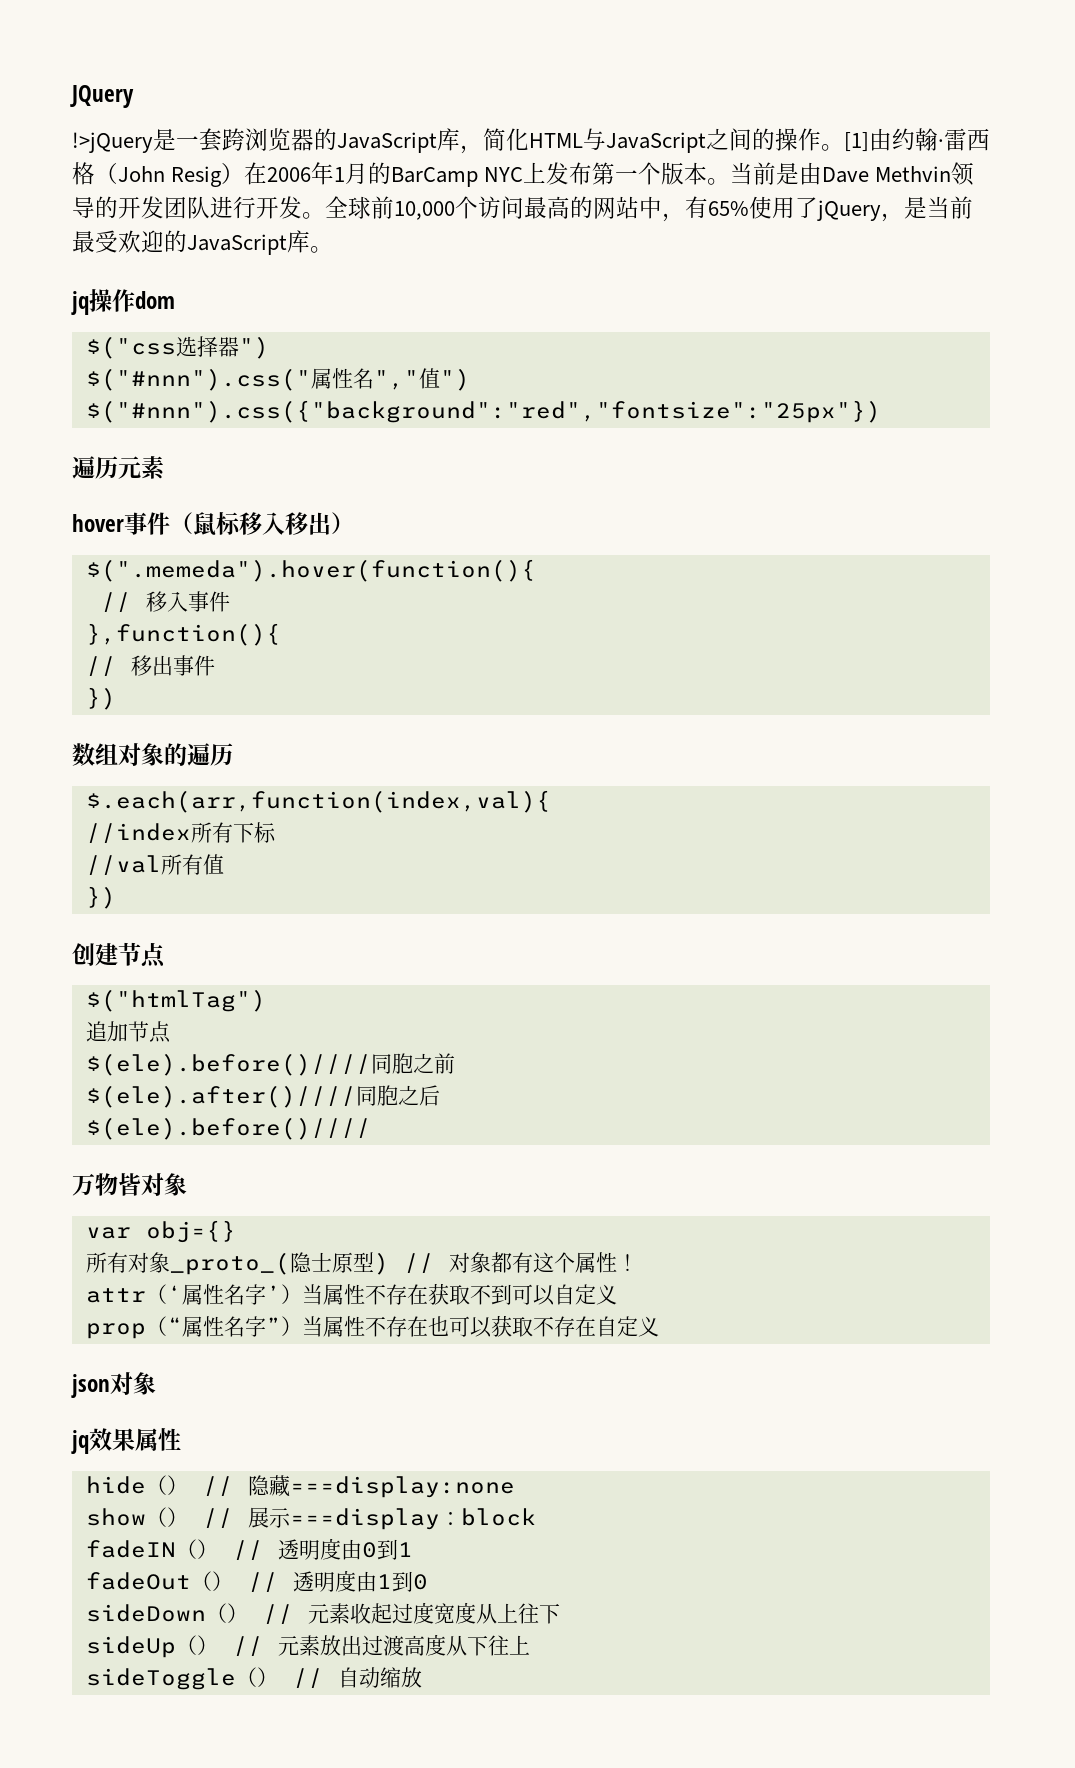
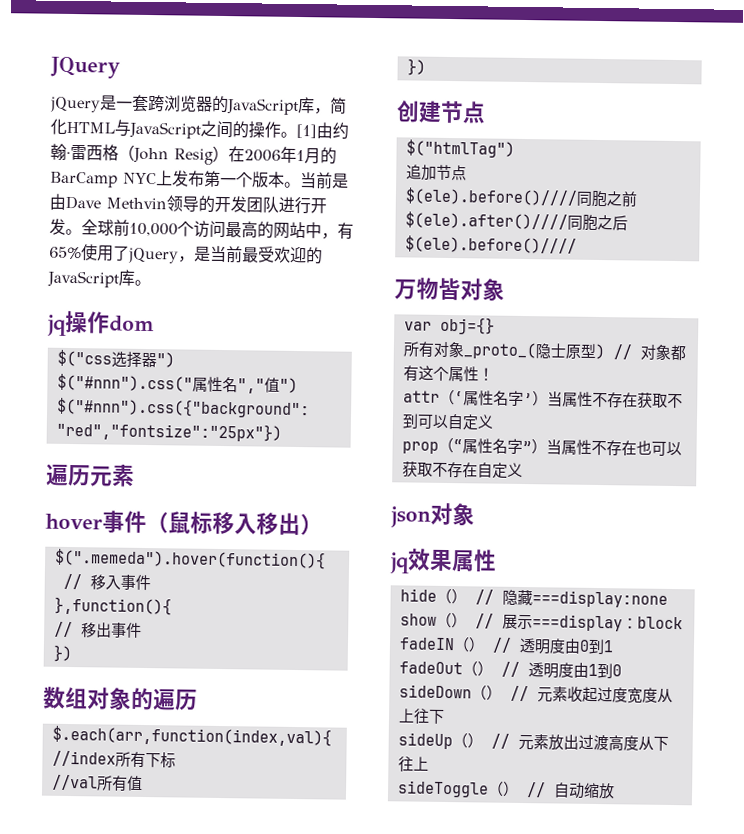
[72,132,153,153] !>jQuery -> [50,96,101,113] jQuery

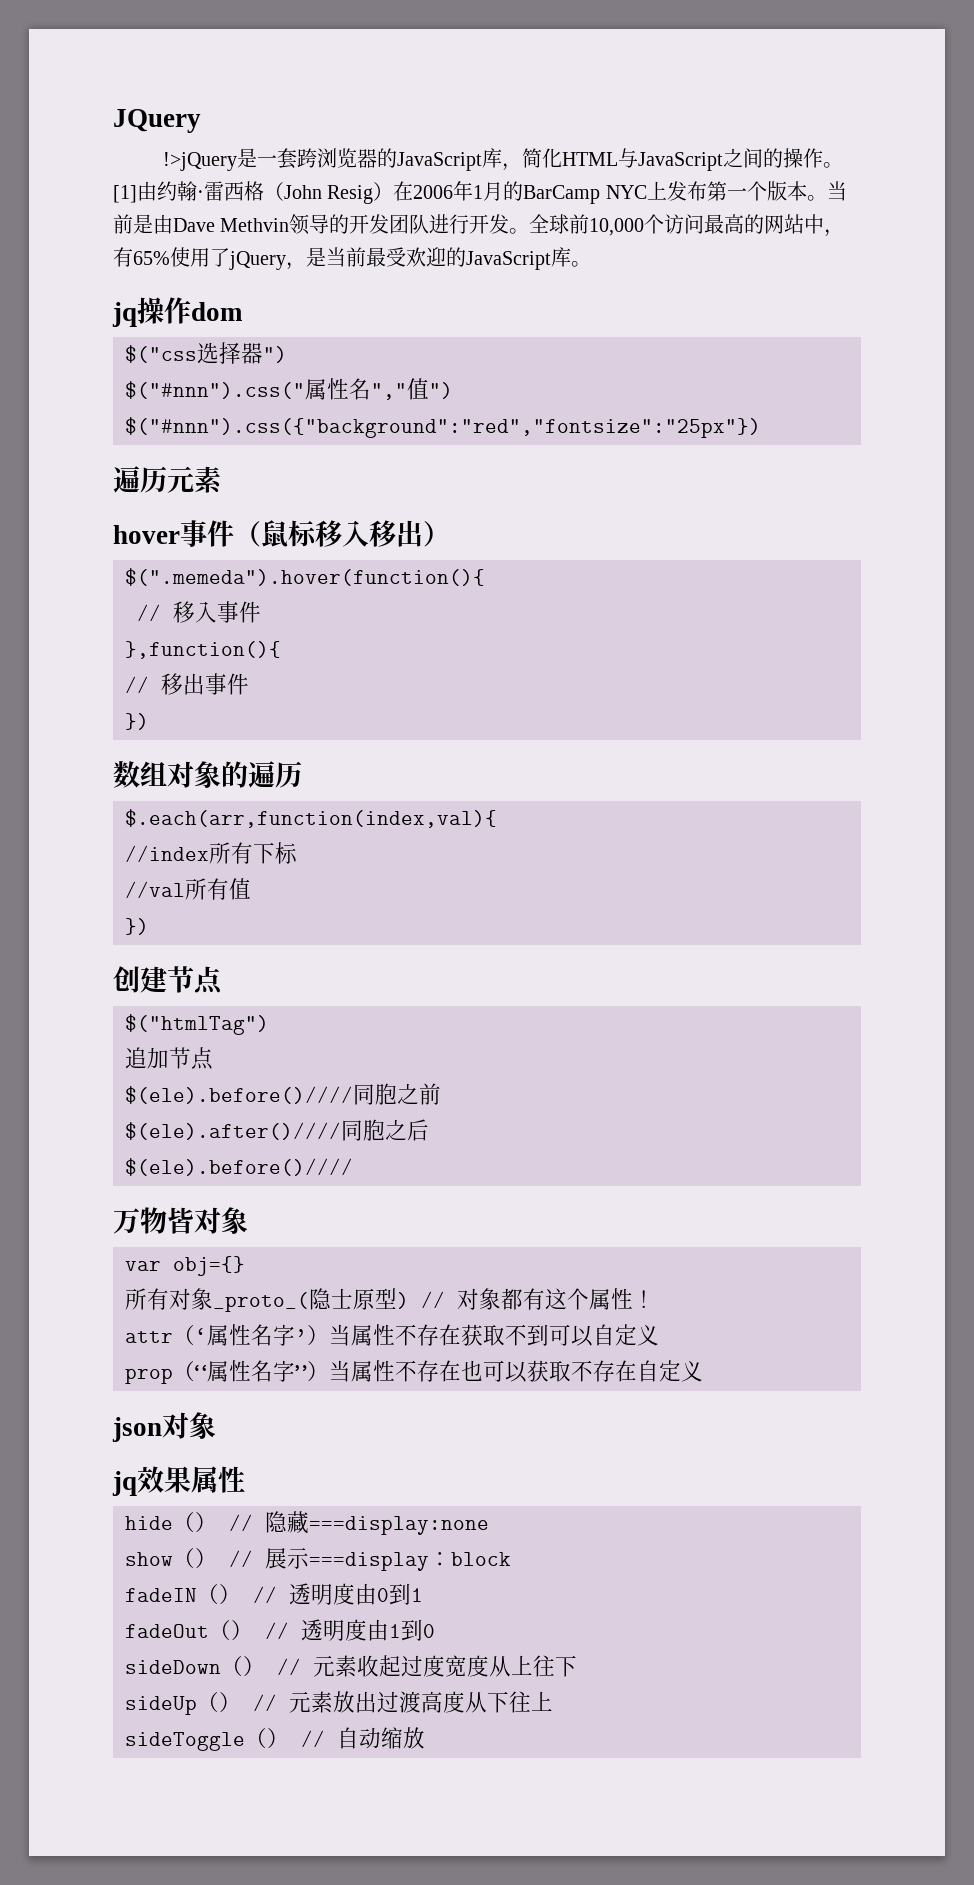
[50,96,101,113] jQuery -> [162,152,237,171] !>jQuery

